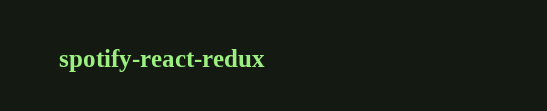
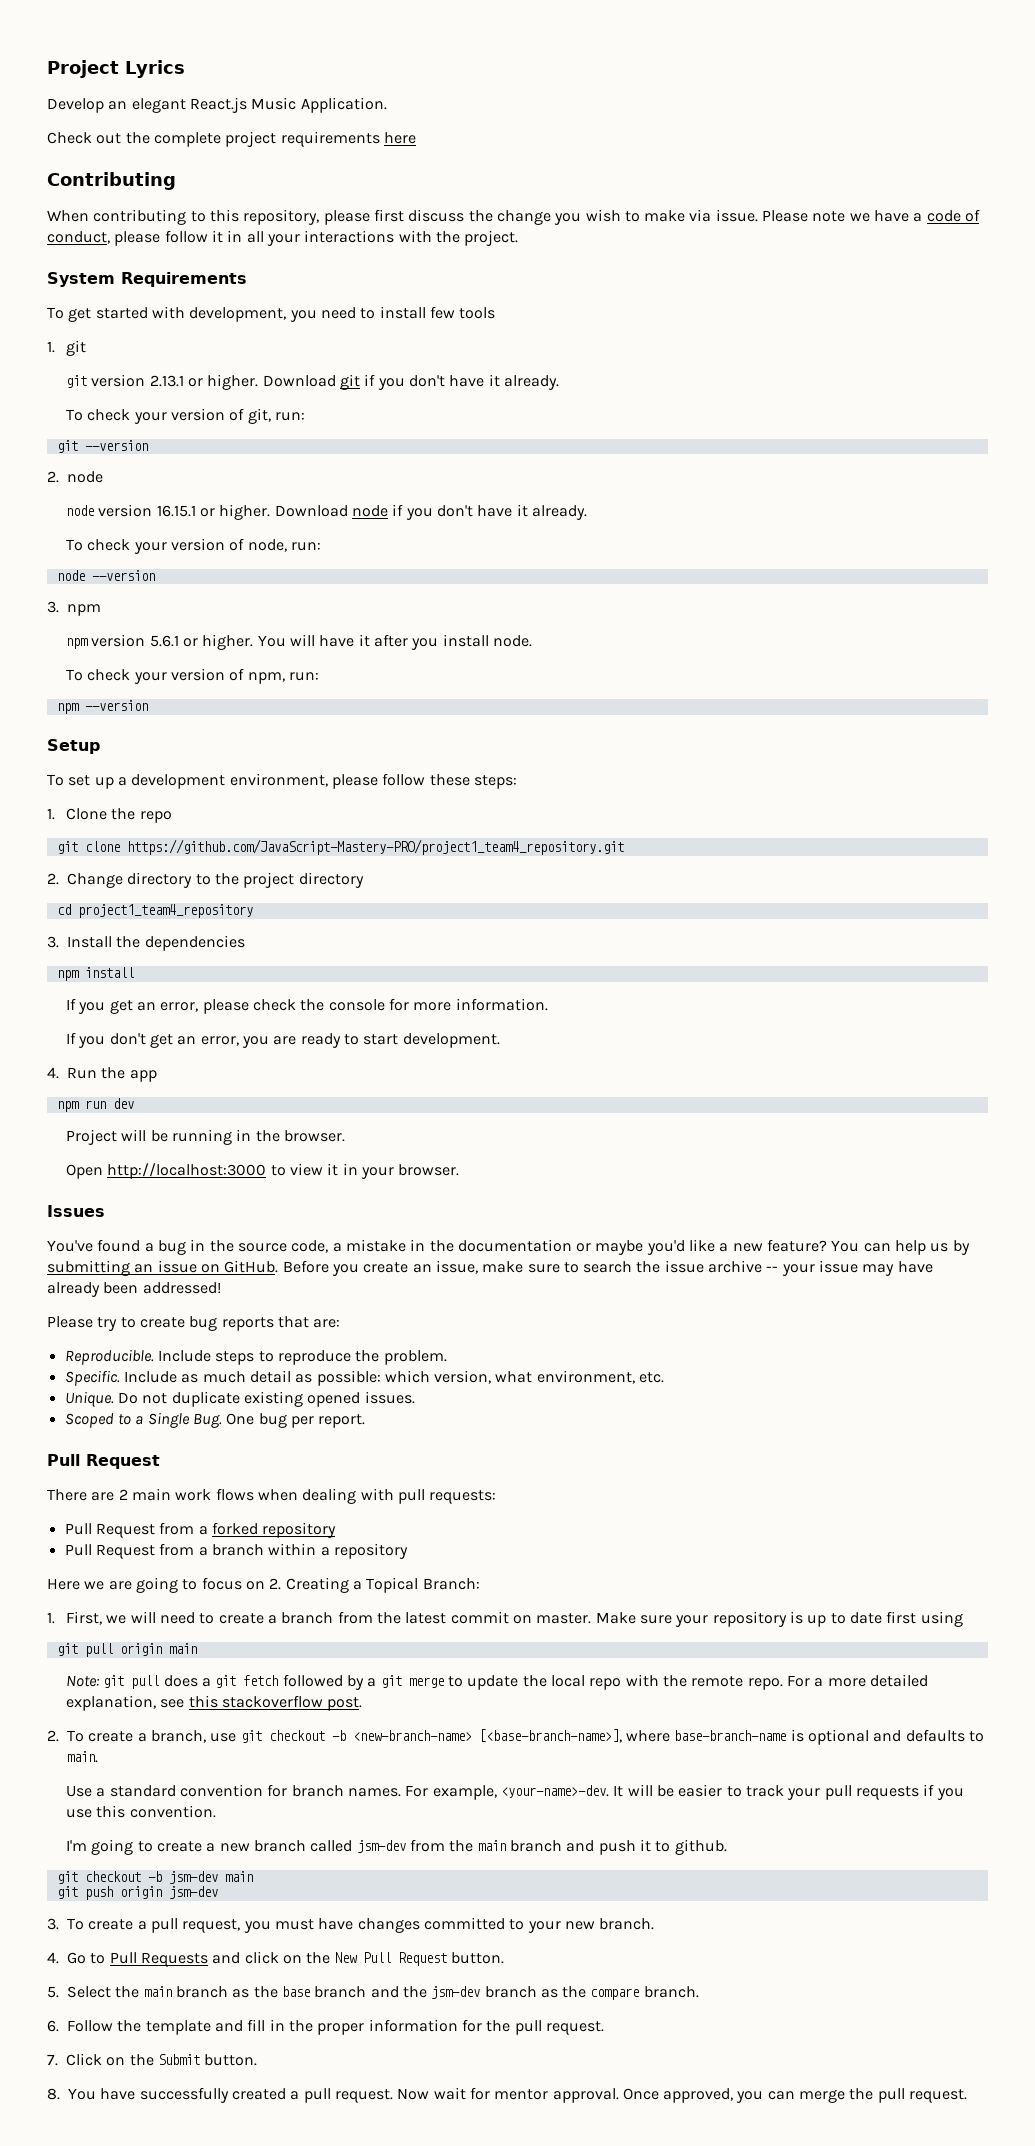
[59,49,265,72] spotify-react-redux -> [47,60,185,78] [47,97,387,113] [47,131,416,147] [47,172,176,190] [47,209,981,225] [47,230,519,246] [47,272,247,287] [47,306,496,322] [47,340,87,356] [66,374,560,390] [66,408,306,424] [56,440,148,453] [47,471,103,483] [66,504,588,520] [66,538,322,554] [56,570,155,581] [47,601,101,616] [66,634,533,650] [66,668,320,684] [56,700,148,714] [47,739,100,754] [47,773,517,789] [47,808,172,823] [56,839,624,855] [47,872,364,888] [56,904,253,918] [47,935,245,951] [56,967,134,981] [66,998,548,1014] [66,1032,500,1048] [47,1067,157,1082] [56,1098,134,1112] [66,1129,346,1145] [66,1163,460,1179] [47,1205,105,1217] [47,1239,970,1255] [47,1260,933,1276] [47,1282,221,1297] [47,1316,341,1331] [64,1349,447,1365] [64,1370,665,1386] [64,1391,415,1407] [64,1412,366,1428] [47,1454,160,1469] [47,1488,497,1504] [64,1522,337,1538] [64,1543,408,1559] [47,1577,480,1593] [47,1611,963,1627] [56,1643,197,1657] [66,1674,928,1690] [66,1695,363,1711] [47,1729,984,1745] [67,1751,98,1763] [66,1784,964,1800] [66,1805,216,1818] [66,1839,727,1855] [56,1871,253,1884] [56,1886,218,1900] [47,1917,655,1933] [47,1951,504,1967] [47,1986,699,2000] [47,2019,604,2035] [47,2053,258,2066] [47,2087,968,2103] Project Lyrics // Develop an elegant React.js Music Application. // Check out the complete project requirements here // Contributing // When contributing to this repository, please first discuss the change you wish to make via issue. Please note we have a code of conduct, please follow it in all your interactions with the project. // System Requirements // To get started with development, you need to install few tools // 1. git // git version 2.13.1 or higher. Download git if you don't have it already. // To check your version of git, run: // git --version // 2. node // node version 16.15.1 or higher. Download node if you don't have it already. // To check your version of node, run: // node --version // 3. npm // npm version 5.6.1 or higher. You will have it after you install node. // To check your version of npm, run: // npm --version // Setup // To set up a development environment, please follow these steps: // 1. Clone the repo // git clone https://github.com/JavaScript-Mastery-PRO/project1_team4_repository.git // 2. Change directory to the project directory // cd project1_team4_repository // 3. Install the dependencies // npm install // If you get an error, please check the console for more information. // If you don't get an error, you are ready to start development. // 4. Run the app // npm run dev // Project will be running in the browser. // Open http://localhost:3000 to view it in your browser. // Issues // You've found a bug in the source code, a mistake in the documentation or maybe you'd like a new feature? You can help us by submitting an issue on GitHub. Before you create an issue, make sure to search the issue archive -- your issue may have already been addressed! // Please try to create bug reports that are: // Reproducible. Include steps to reproduce the problem. // Specific. Include as much detail as possible: which version, what environment, etc. // Unique. Do not duplicate existing opened issues. // Scoped to a Single Bug. One bug per report. // Pull Request // There are 2 main work flows when dealing with pull requests: // Pull Request from a forked repository // Pull Request from a branch within a repository // Here we are going to focus on 2. Creating a Topical Branch: // 1. First, we will need to create a branch from the latest commit on master. Make sure your repository is up to date first using // git pull origin main // Note: git pull does a git fetch followed by a git merge to update the local repo with the remote repo. For a more detailed explanation, see this stackoverflow post. // 2. To create a branch, use git checkout -b <new-branch-name> [<base-branch-name>], where base-branch-name is optional and defaults to main. // Use a standard convention for branch names. For example, <your-name>-dev. It will be easier to track your pull requests if you use this convention. // I'm going to create a new branch called jsm-dev from the main branch and push it to github. // git checkout -b jsm-dev main // git push origin jsm-dev // 3. To create a pull request, you must have changes committed to your new branch. // 4. Go to Pull Requests and click on the New Pull Request button. // 5. Select the main branch as the base branch and the jsm-dev branch as the compare branch. // 6. Follow the template and fill in the proper information for the pull request. // 7. Click on the Submit button. // 8. You have successfully created a pull request. Now wait for mentor approval. Once approved, you can merge the pull request.

